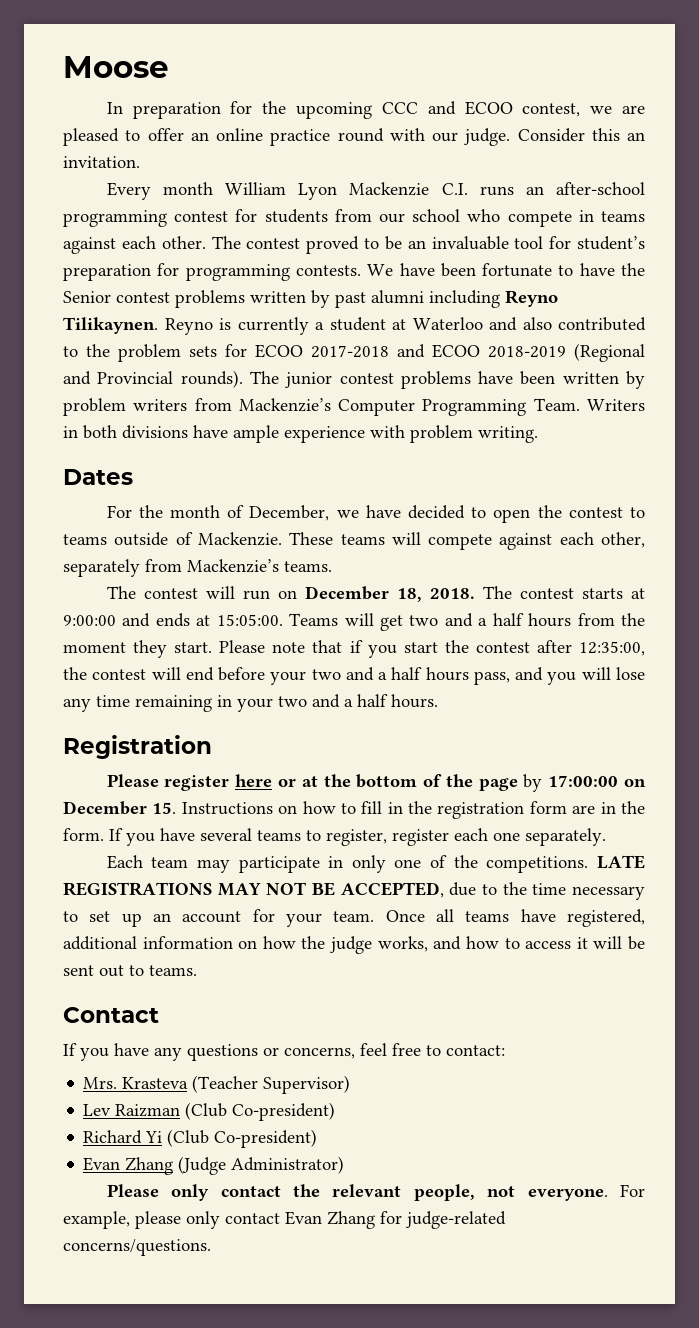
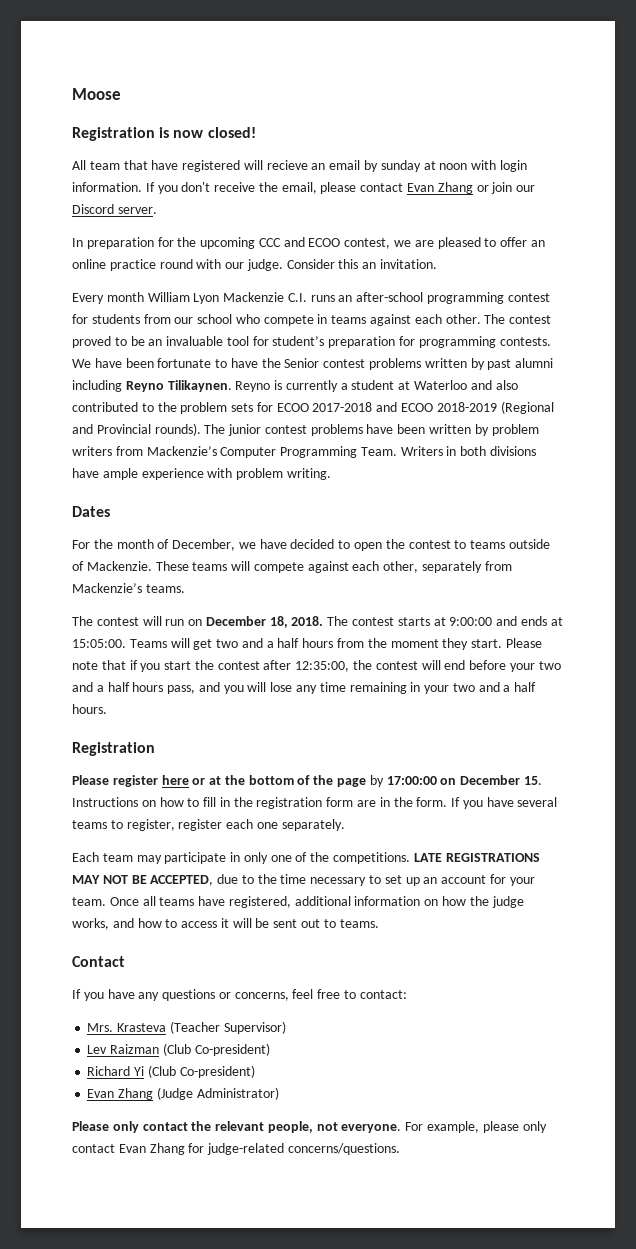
(169, 67) none -> [72,127,256,141] [72,160,527,172] [72,182,536,194] [72,204,157,214] // Registration is now closed! // All team that have registered will recieve an email by sunday at noon with login information. If you don't receive the email, please contact Evan Zhang or join our Discord server.

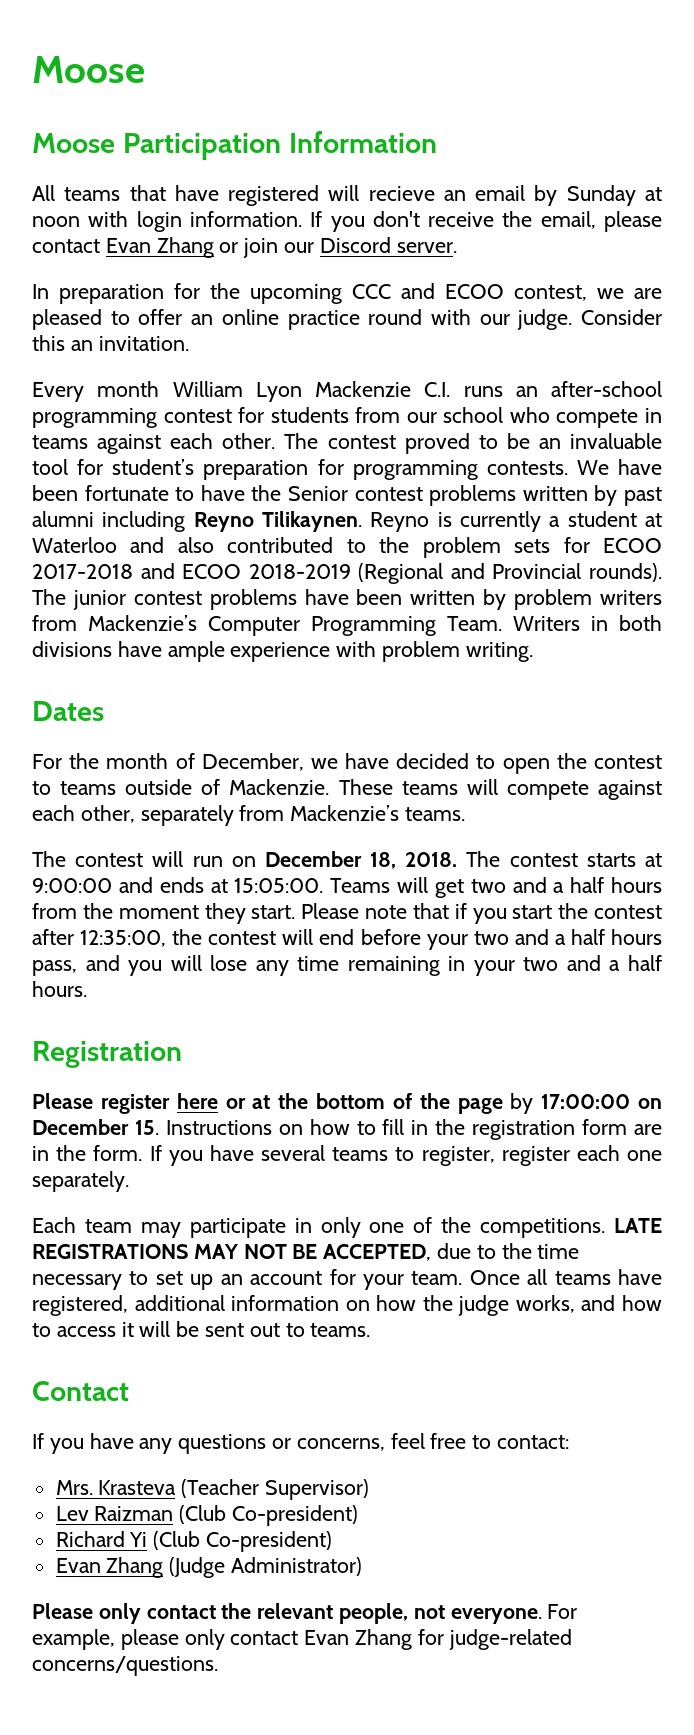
[72,127,256,141] Registration is now closed! -> [32,131,437,160] Moose Participation Information
[89,161,120,170] team -> [64,187,121,201] teams
[380,160,421,172] sunday -> [566,185,636,206] Sunday

